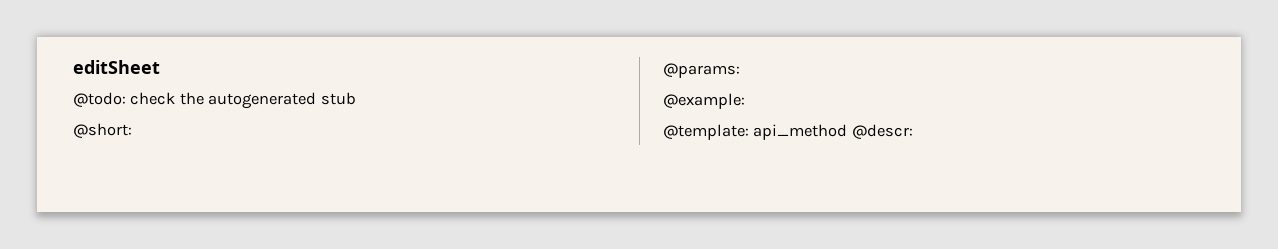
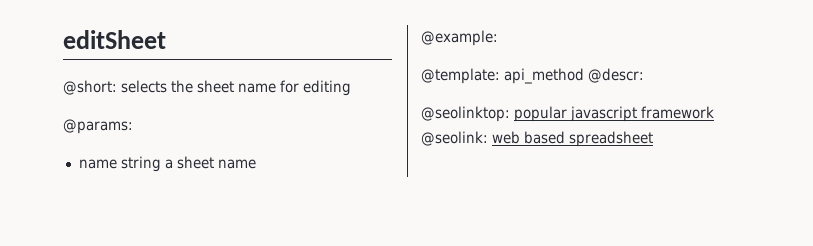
[73,92,356,109] [73,123,132,138] [663,63,740,78] [663,93,745,109] [663,124,913,140] @todo: check the autogenerated stub // @short: // @params: // @example: // @template: api_method @descr: -> [63,80,351,96] [63,119,133,134] [78,156,256,172] [421,30,498,46] [421,68,644,84] [421,106,714,122] [421,131,653,147] @short: selects the sheet name for editing // @params: // name string a sheet name // @example: // @template: api_method @descr: // @seolinktop: popular javascript framework @seolink: web based spreadsheet

